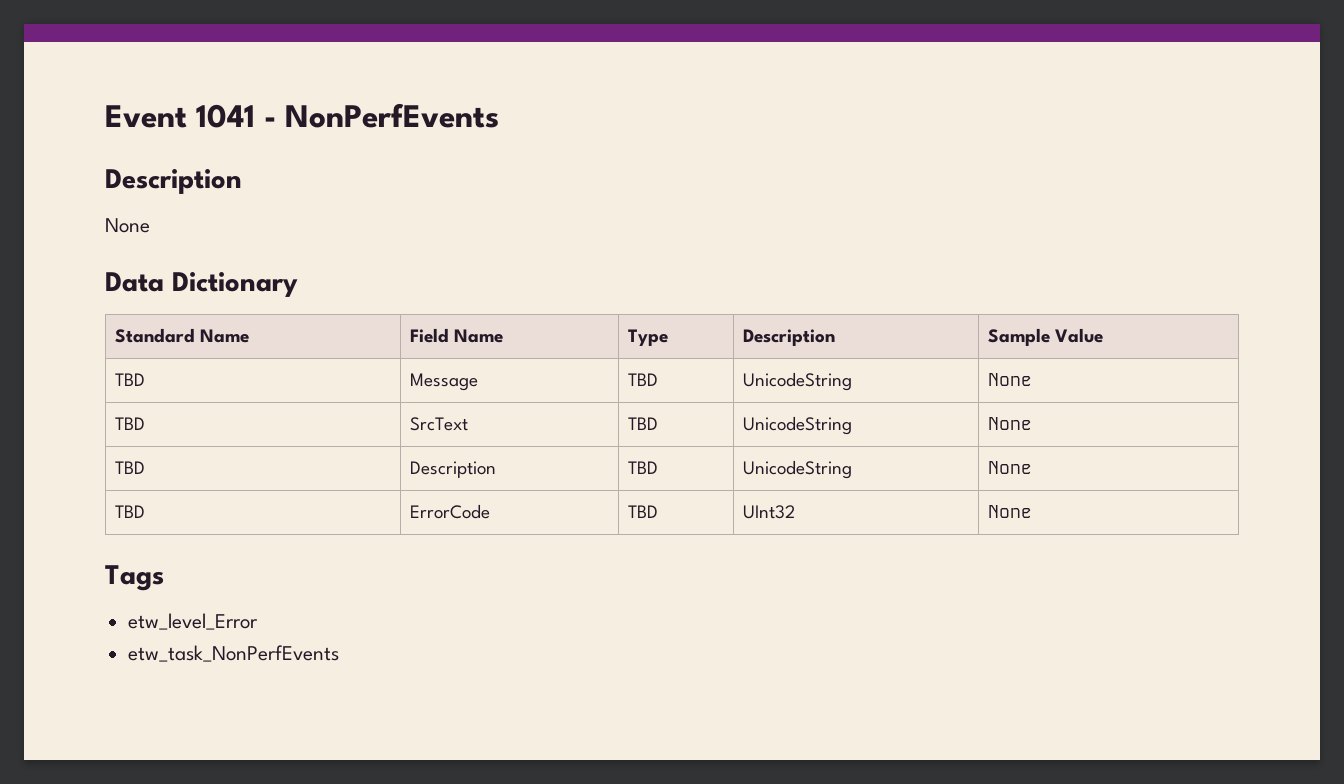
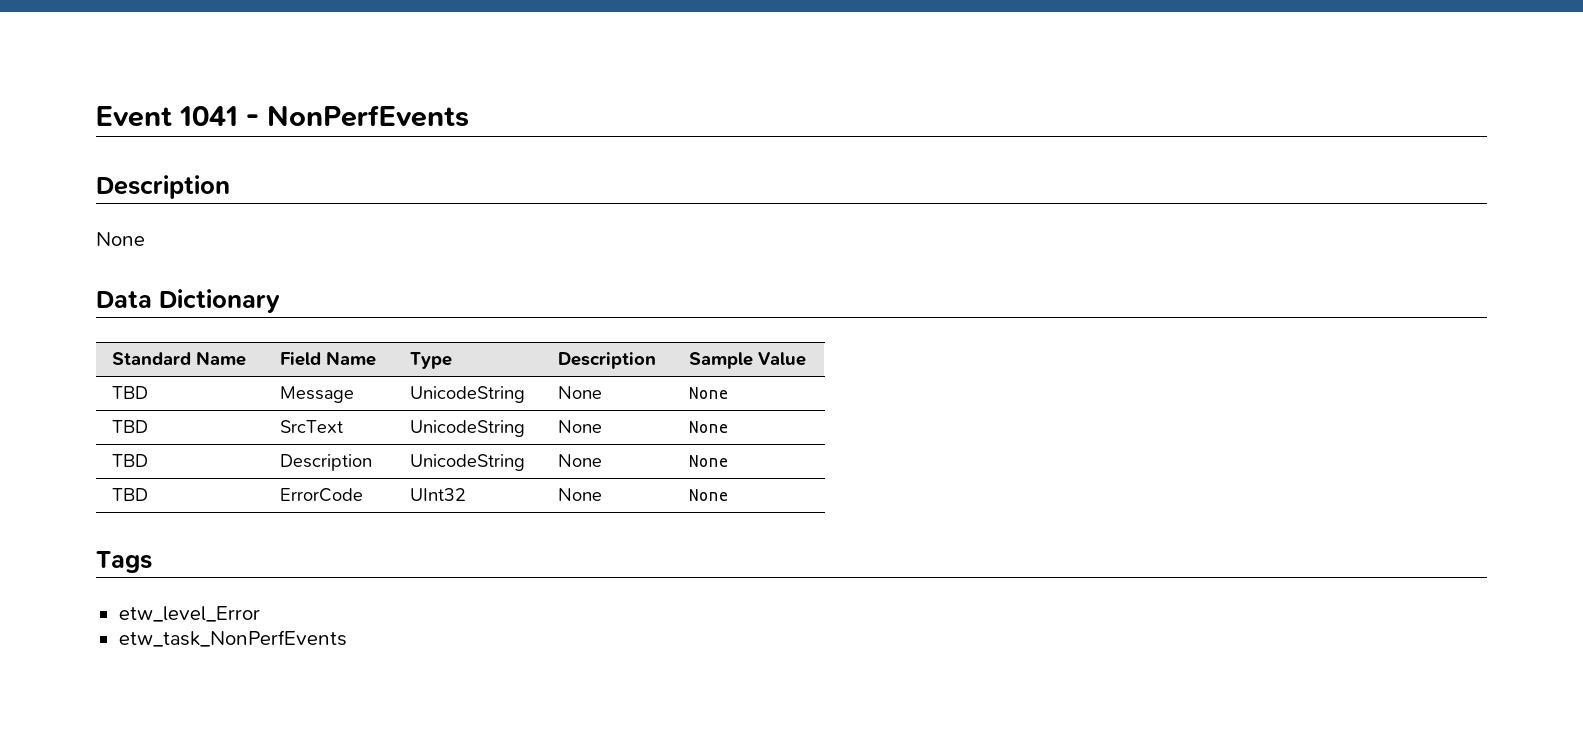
[628,373,659,386] [743,372,853,391] TBD | UnicodeString -> [409,386,525,403] [557,386,602,399] UnicodeString | None
[628,417,659,430] [743,416,853,435] TBD | UnicodeString -> [409,420,525,437] [557,420,602,433] UnicodeString | None
[628,461,659,474] [743,460,853,479] TBD | UnicodeString -> [409,454,525,471] [557,454,602,467] UnicodeString | None
[628,505,659,518] [743,505,796,519] TBD | UInt32 -> [409,488,466,501] [557,488,602,501] UInt32 | None

